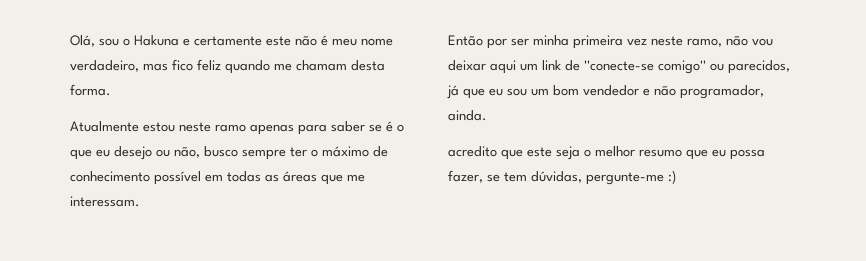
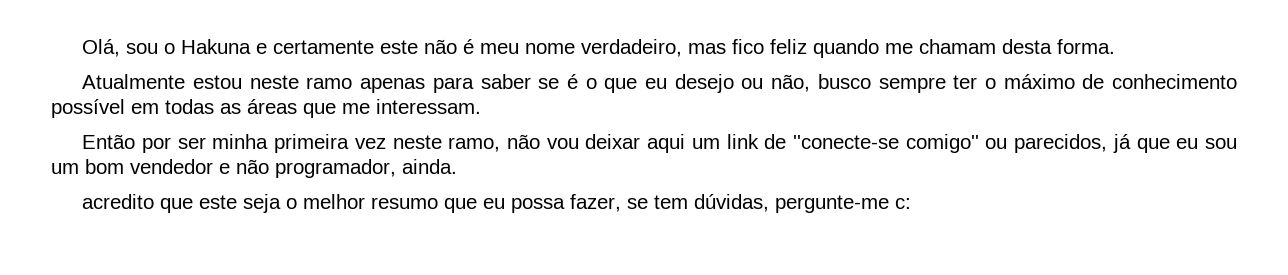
[668,170,676,184] :) -> [895,198,912,209] c:

